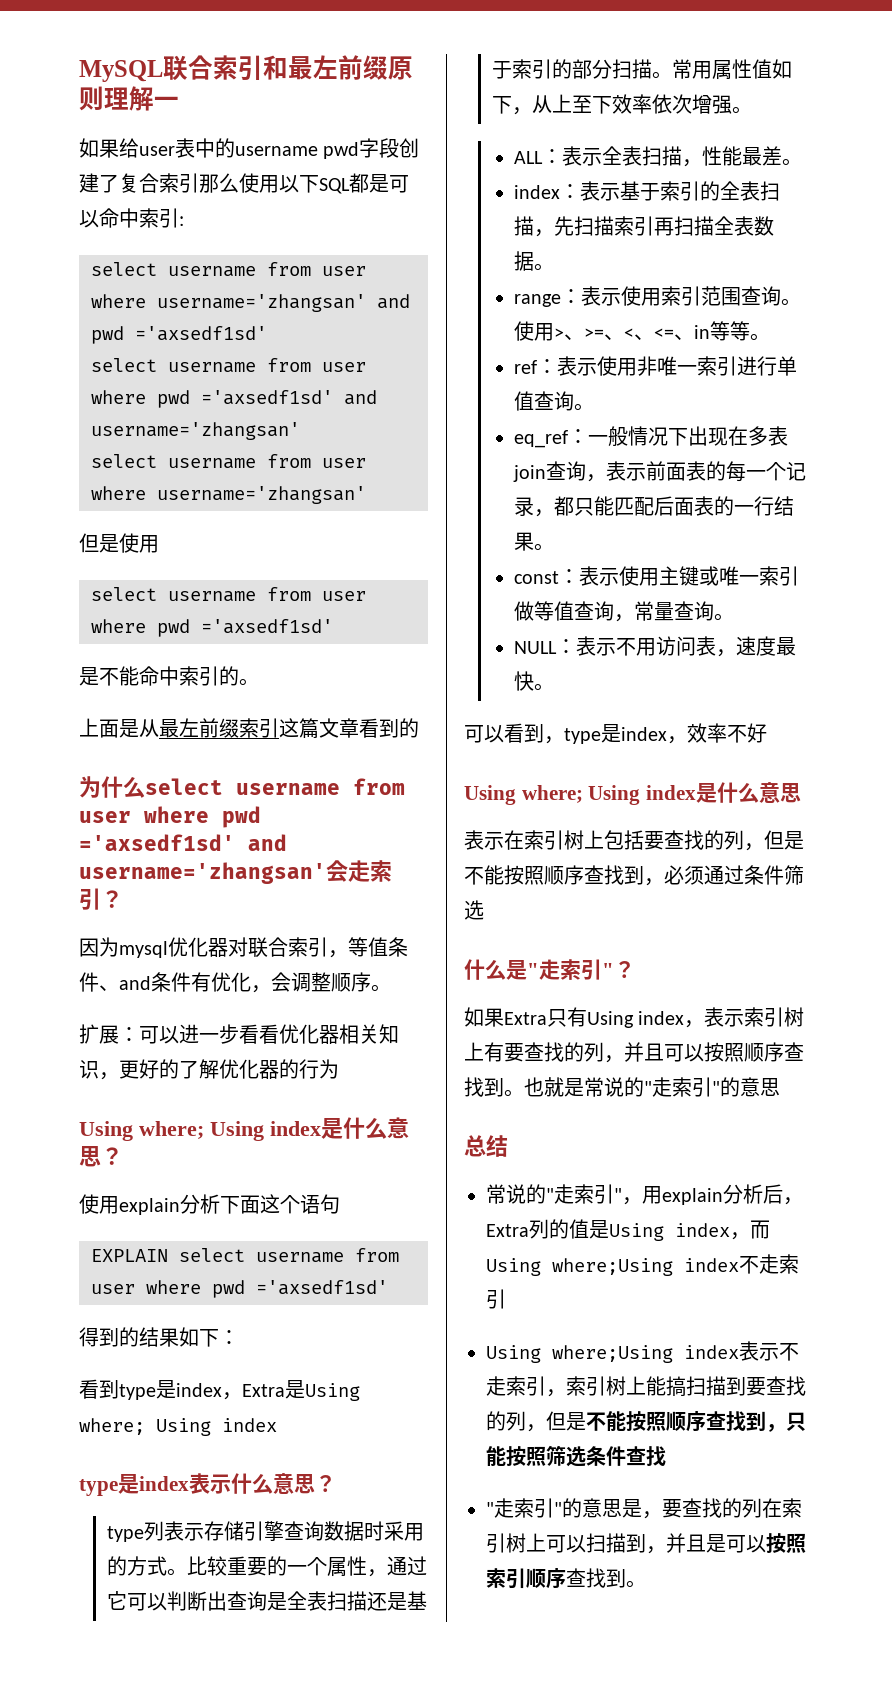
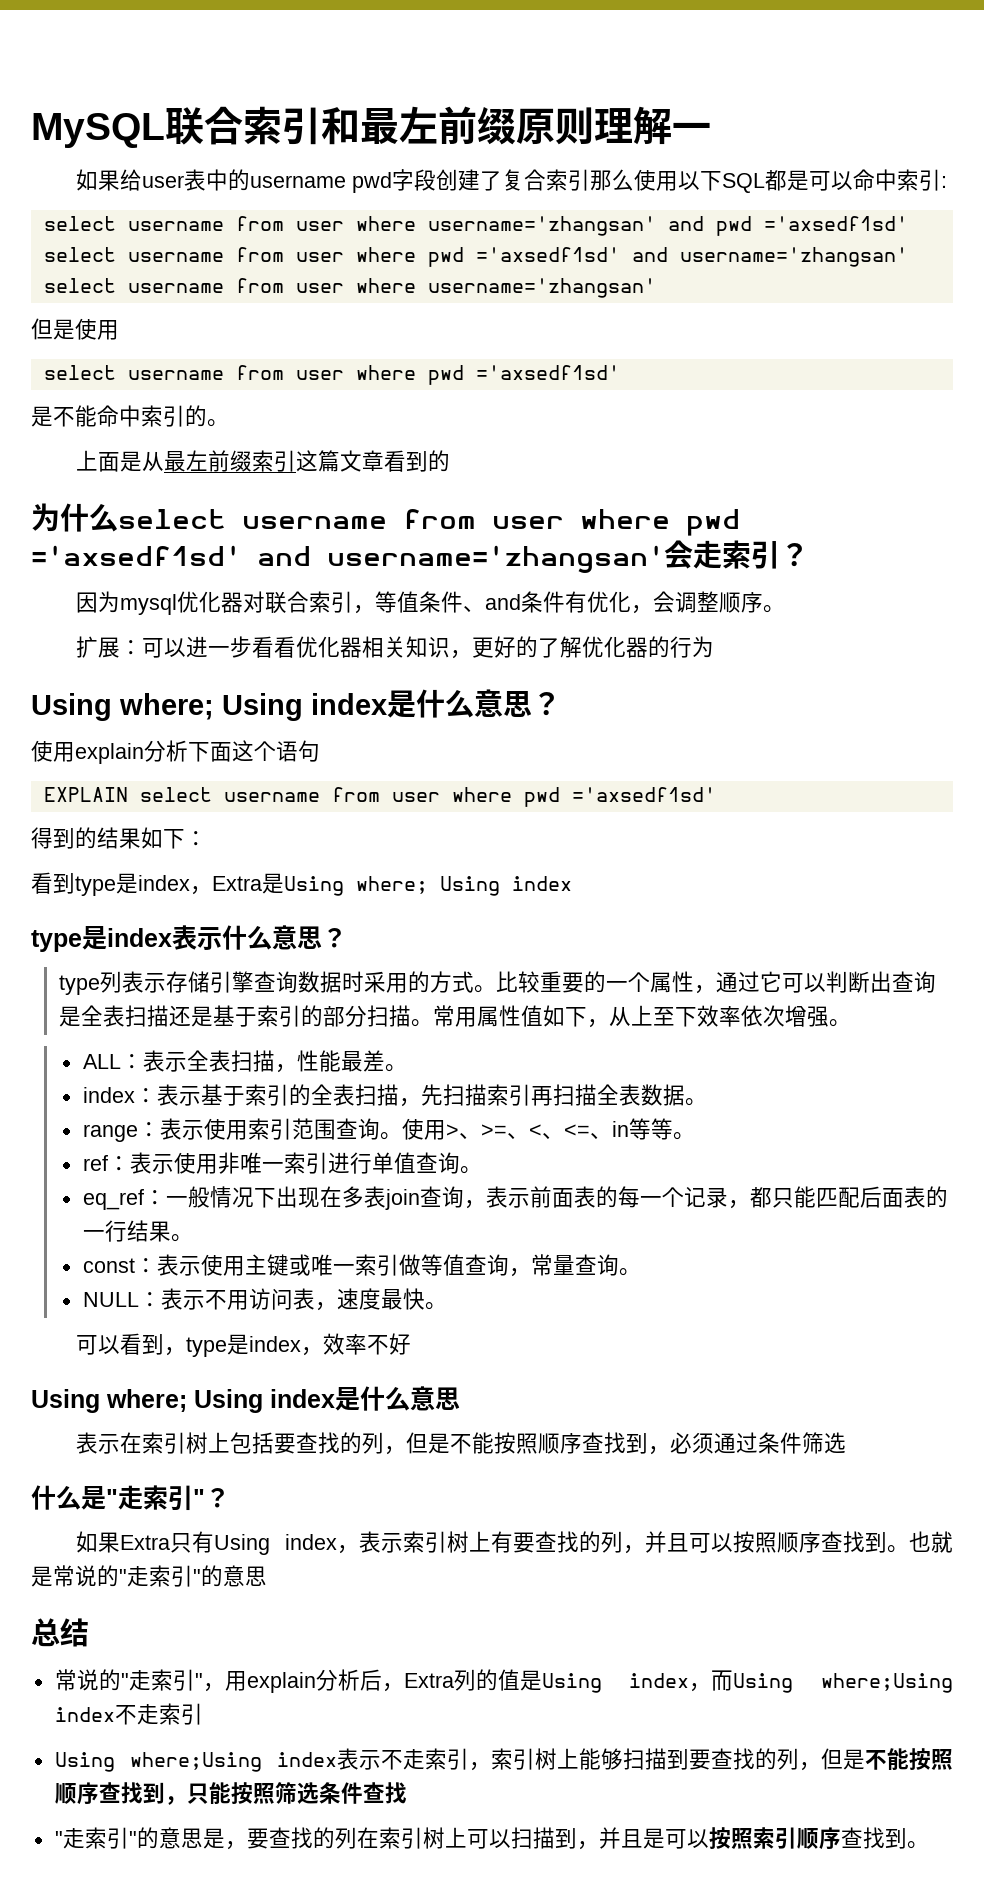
[666,1376,686,1396] 搞 -> [601,1748,623,1770] 够

